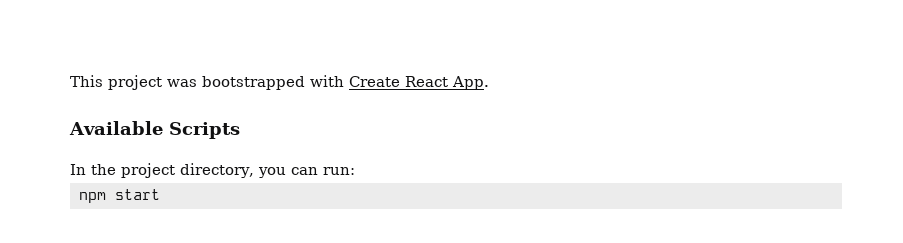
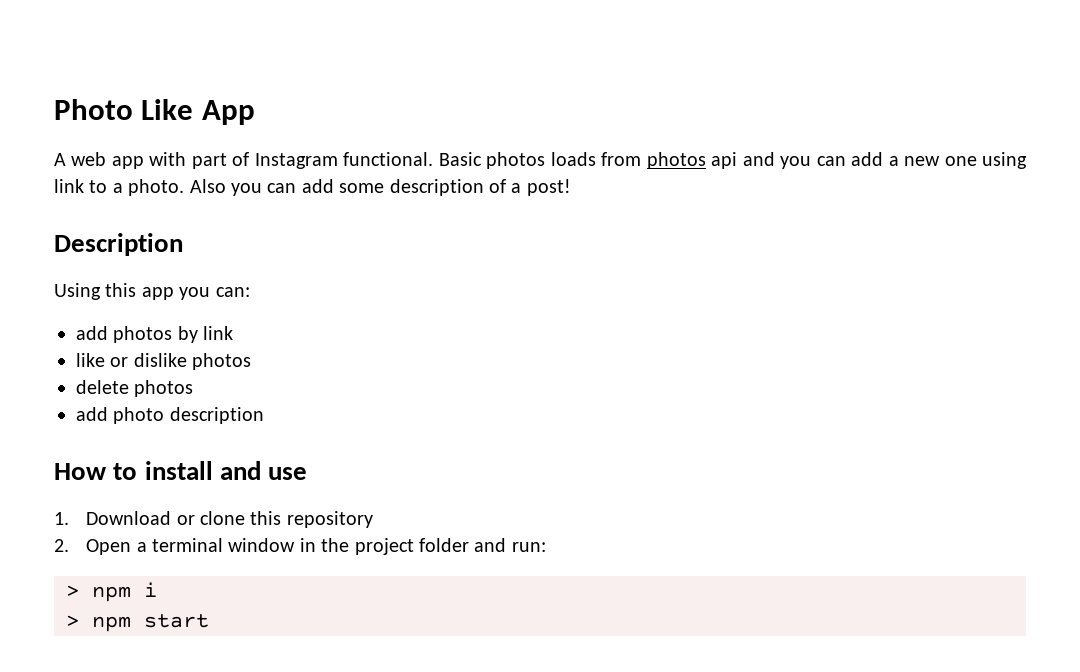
[70,75,489,90] [69,121,240,139] [70,163,355,178] This project was bootstrapped with Create React App. // Available Scripts // In the project directory, you can run: // -> [54,99,255,125] [54,152,1027,169] [54,179,571,196] [54,233,183,256] [54,283,250,300] [76,326,234,343] [76,353,252,370] [76,380,194,397] [76,407,264,424] [54,461,308,480] [54,511,373,528] [54,538,546,555] [66,582,157,602] [66,615,79,627] Photo Like App // A web app with part of Instagram functional. Basic photos loads from photos api and you can add a new one using link to a photo. Also you can add some description of a post! // Description // Using this app you can: // add photos by link // like or dislike photos // delete photos // add photo description // How to install and use // 1. Download or clone this repository // 2. Open a terminal window in the project folder and run: // > npm i // >

